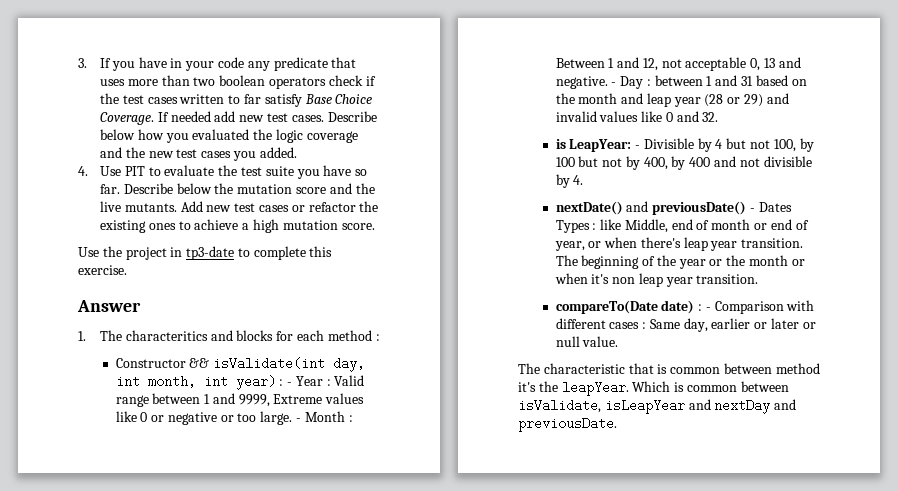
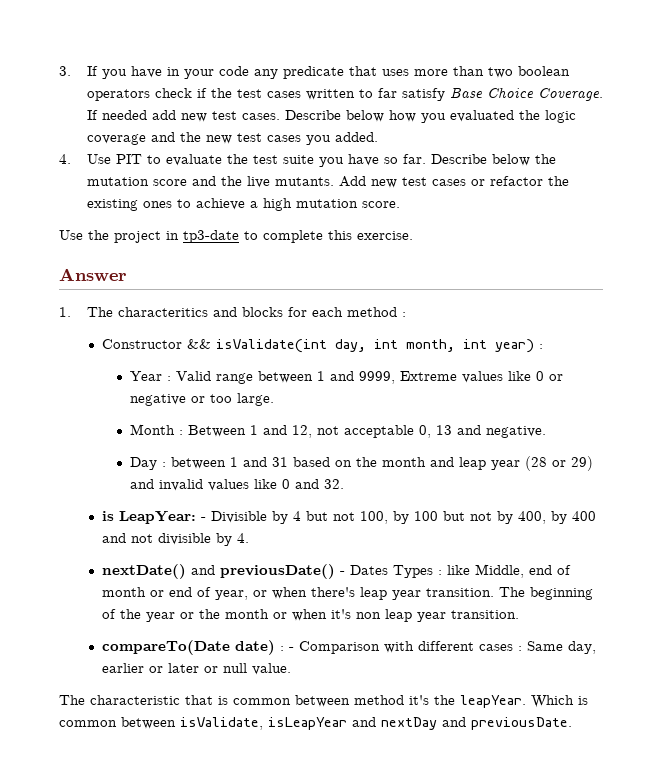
[287,382,293,386] - -> (544, 346) //
[295,418,301,422] - -> (274, 399) //
[611,82,617,86] - -> (546, 432) //

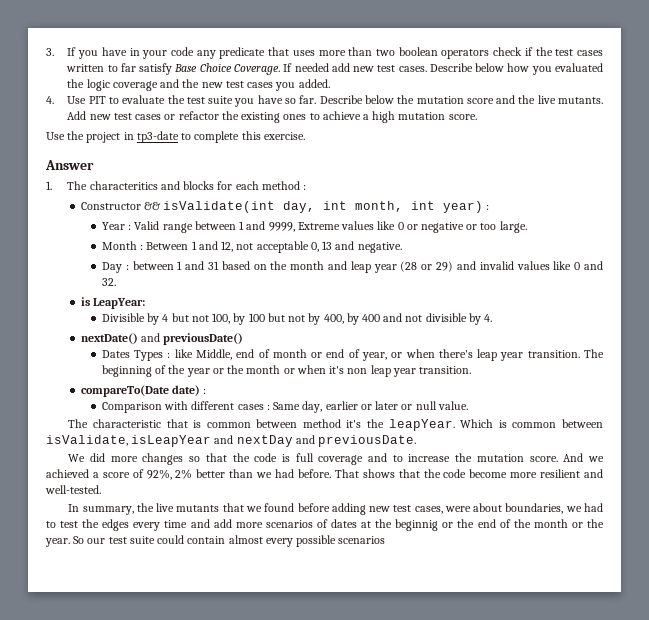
[201,517,207,521] - -> (145, 303) //
[340,571,346,575] - -> (244, 339) //
[289,647,295,651] - -> (207, 391) //
(572, 723) none -> [68,453,605,465] [46,469,603,480] [45,485,101,494] [68,503,603,515] [46,519,604,531] [45,535,386,547] // We did more changes so that the code is full coverage and to increase the mutation score. And we achieved a score of 92%, 2% better than we had before. That shows that the code become more resilient and well-tested. // In summary, the live mutants that we found before adding new test cases, were about boundaries, we had to test the edges every time and add more scenarios of dates at the beginnig or the end of the month or the year. So our test suite could contain almost every possible scenarios

